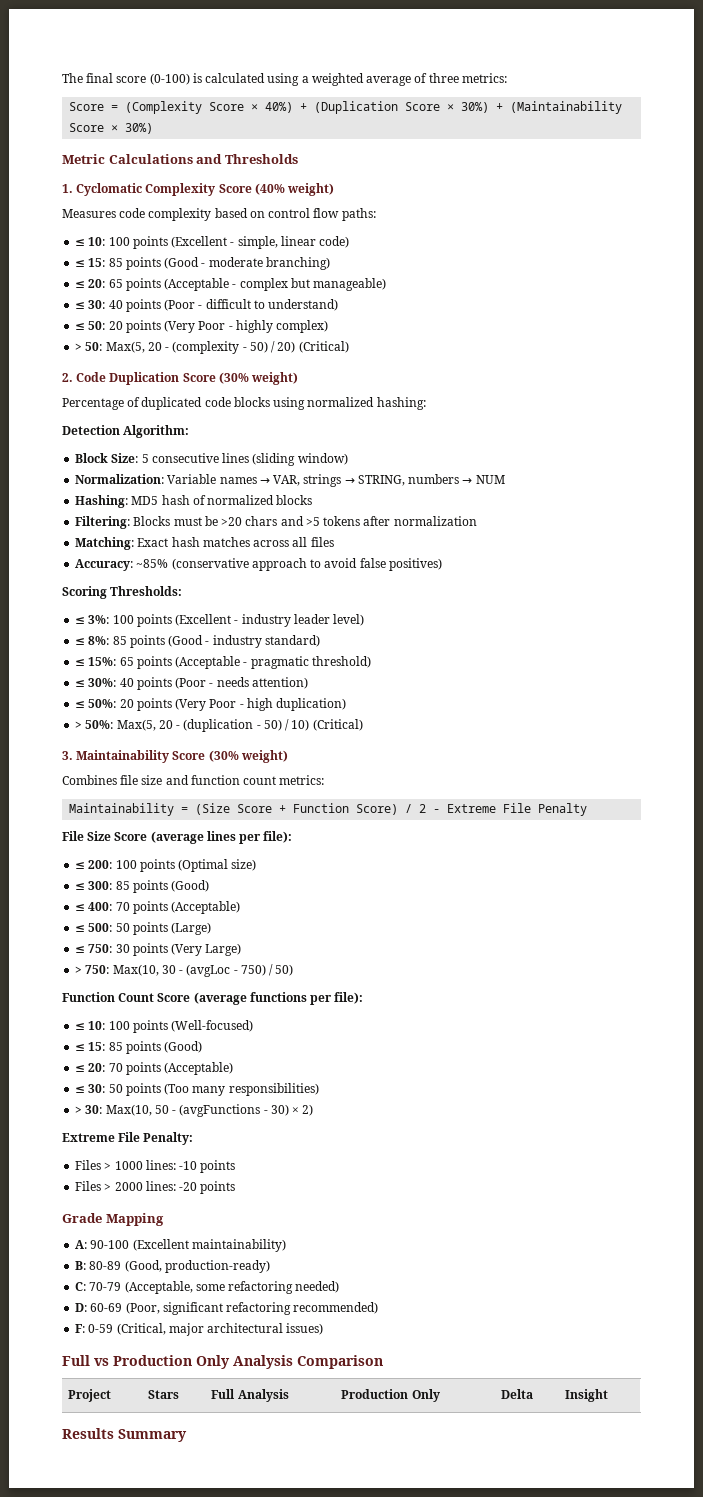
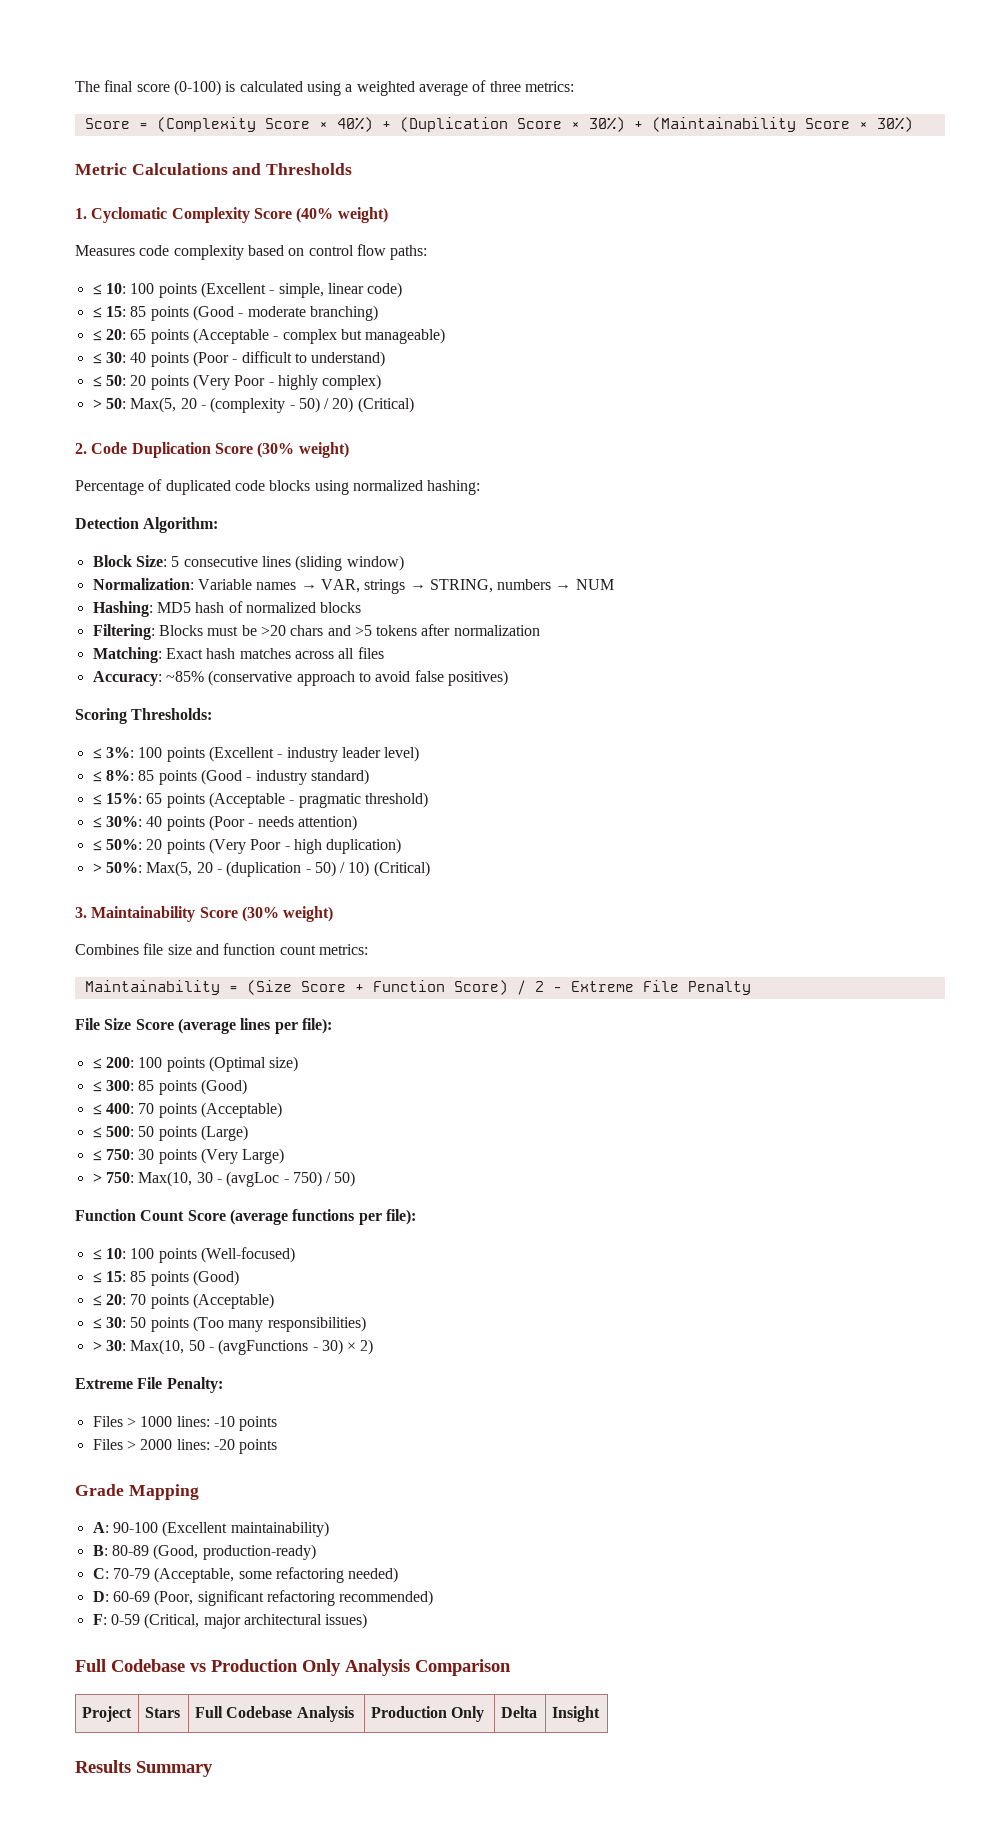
(90, 1360) none -> [111,1659,185,1672] Codebase
(236, 1394) none -> [226,1706,293,1718] Codebase

